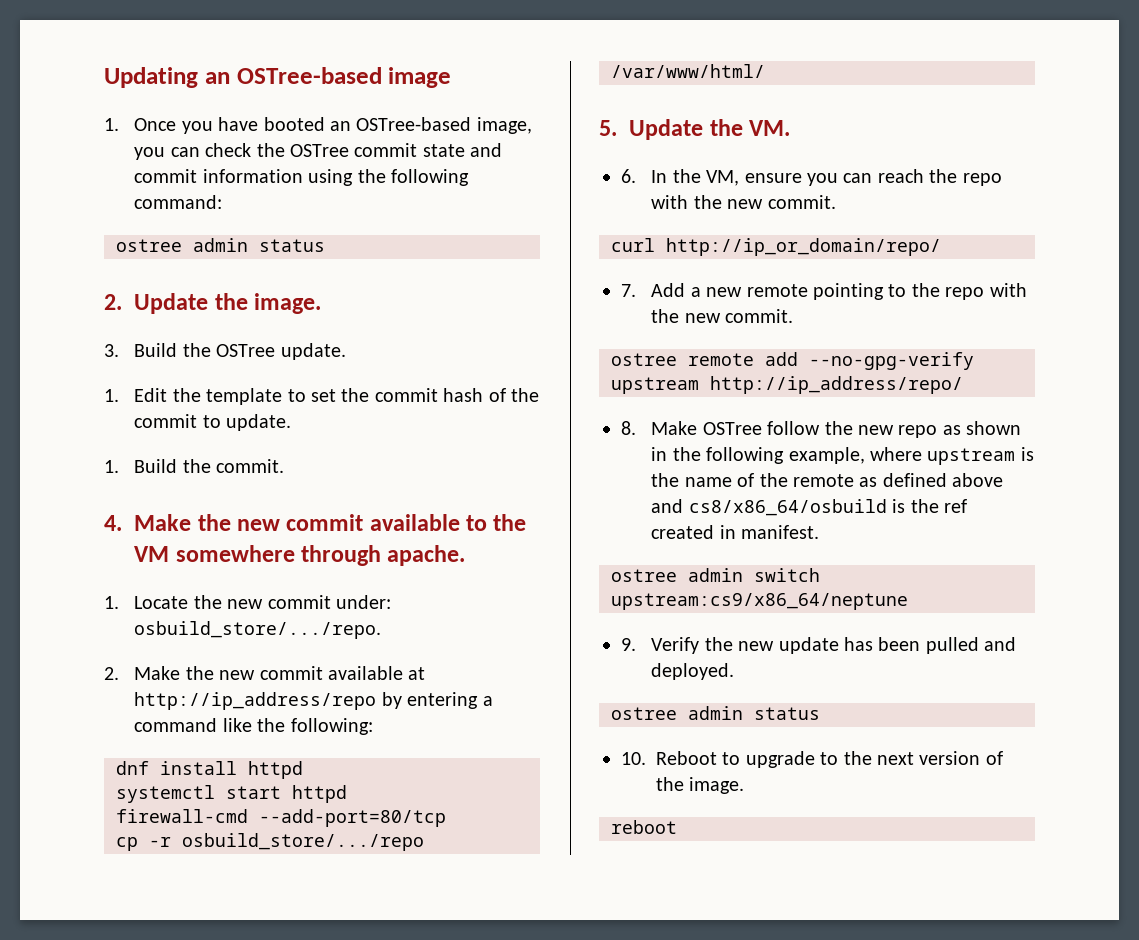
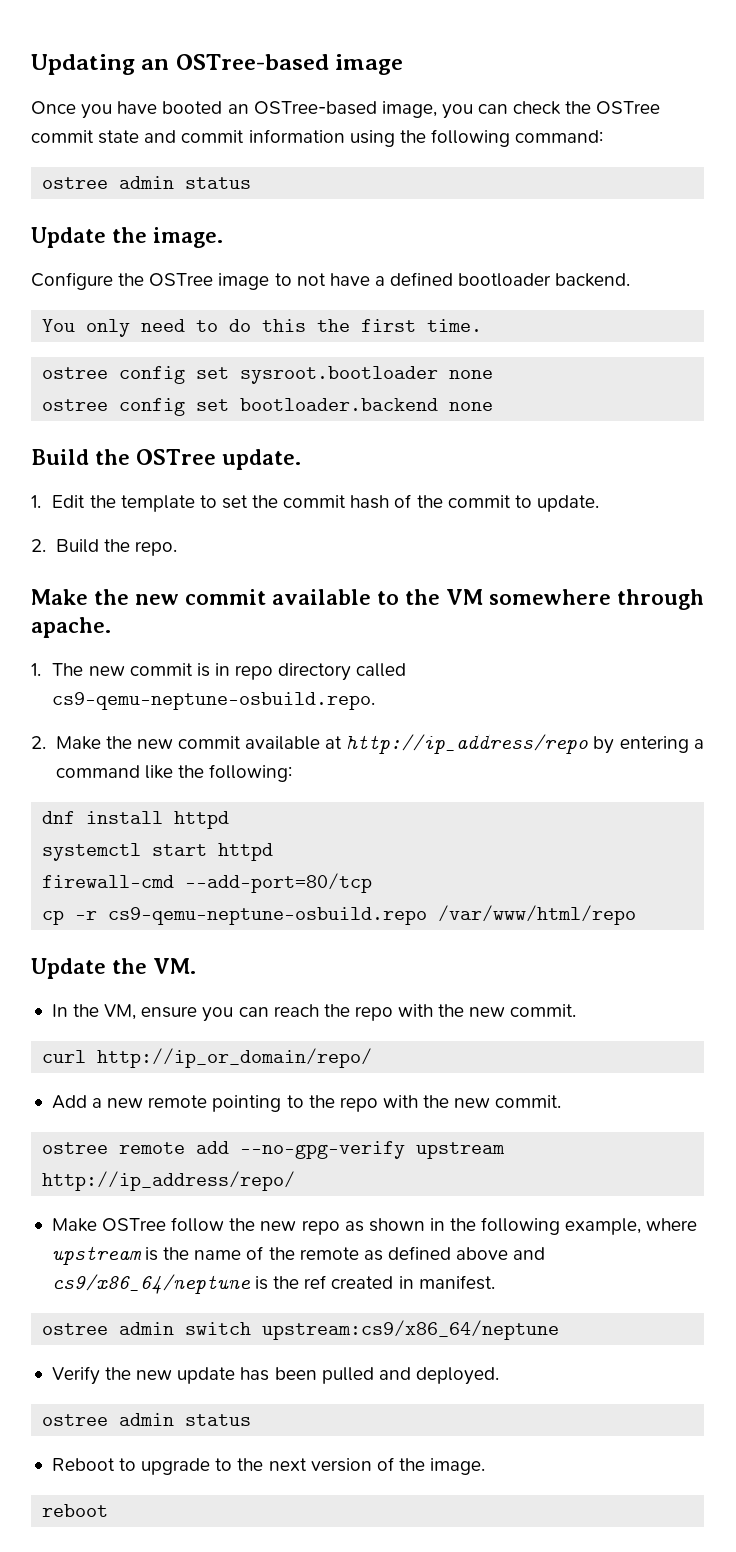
[104,118,119,131] 1. -> (404, 64) none
[104,294,122,310] 2. -> (252, 183) none
[104,344,119,357] 3. -> [31,272,631,290] [42,319,483,337] [42,366,494,384] [42,398,494,416] Configure the OSTree image to not have a defined bootloader backend. // You only need to do this the first time. // ostree config set sysroot.bootloader none // ostree config set bootloader.backend none //
[104,459,285,473] [104,515,122,531] 1. Build the commit. // 4. -> [31,539,177,556] 2. Build the repo. //
[134,595,391,609] [134,621,382,639] Locate the new commit under: osbuild_store/.../repo. -> [52,663,407,681] [52,692,376,710] The new commit is in repo directory called cs9-qemu-neptune-osbuild.repo.
[182,833,424,851] [611,64,765,78] [599,120,617,136] osbuild_store/.../repo /var/www/html/ // 5. -> [108,905,637,925] cs9-qemu-neptune-osbuild.repo /var/www/html/repo //
[621,169,636,183] 6. -> (196, 966) none
[621,284,636,297] 7. -> (373, 1058) none
[621,421,636,435] 8. -> (296, 1181) none
[688,499,887,516] cs8/x86_64/osbuild -> [51,1274,251,1295] cs9/x86_64/neptune
[621,638,636,651] 9. -> (560, 1330) none
[621,752,646,765] 10. -> (252, 1420) none

